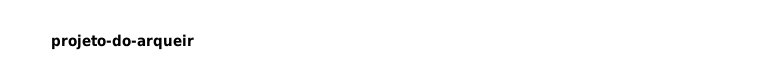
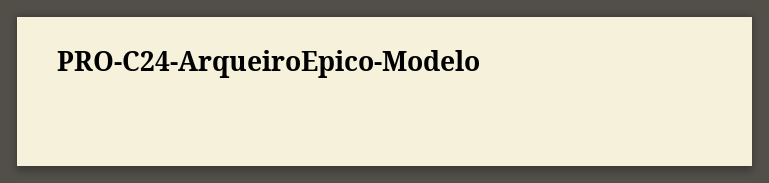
[51,34,194,50] projeto-do-arqueir -> [57,50,480,78] PRO-C24-ArqueiroEpico-Modelo

